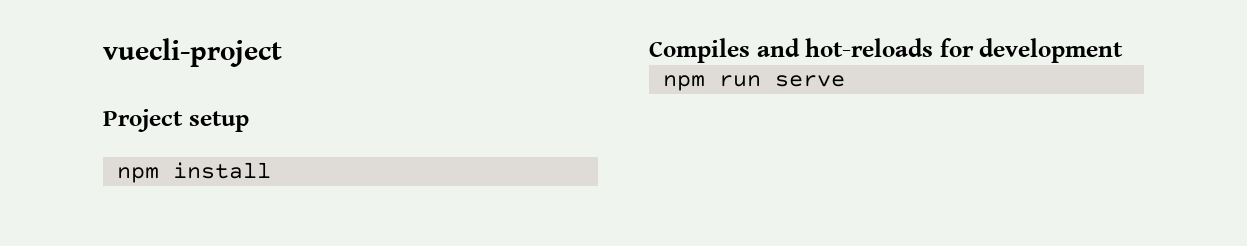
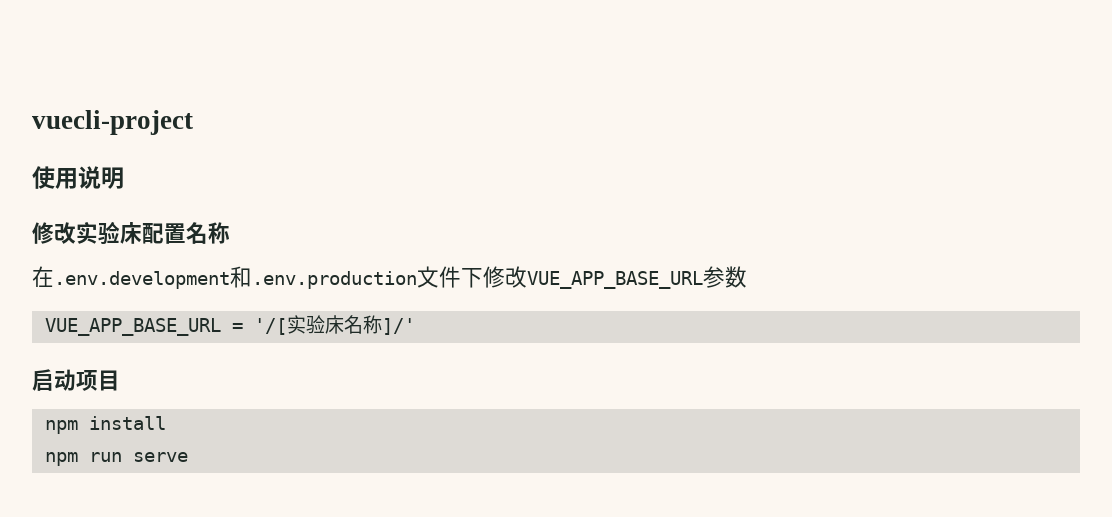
[103,109,249,132] [116,162,271,183] [649,38,1124,63] Project setup // npm install // Compiles and hot-reloads for development -> [32,166,124,189] [32,221,230,244] [32,266,747,289] [44,315,415,336] [32,369,120,391] [44,416,166,434] 使用说明 // 修改实验床配置名称 // 在.env.development和.env.production文件下修改VUE_APP_BASE_URL参数 // VUE_APP_BASE_URL = '/[实验床名称]/' // 启动项目 // npm install

